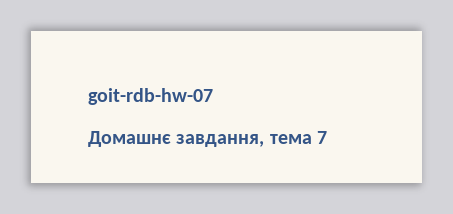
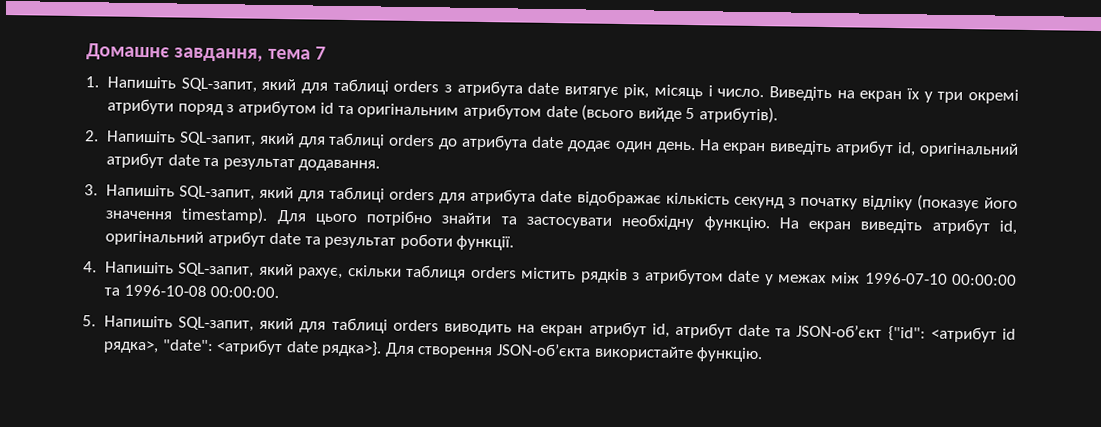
[88,88,213,105] goit-rdb-hw-07 // -> (86, 52) none
(327, 137) none -> [85,76,1020,104] [106,98,779,124] [85,130,1019,158] [105,152,381,172] [84,184,1019,212] [104,206,1017,235] [104,230,515,251] [83,261,1018,286] [103,284,280,299] [82,315,1016,343] [102,339,764,363] // 1. Напишіть SQL-запит, який для таблиці orders з атрибута date витягує рік, місяць і число. Виведіть на екран їх у три окремі атрибути поряд з атрибутом id та оригінальним атрибутом date (всього вийде 5 атрибутів). // 2. Напишіть SQL-запит, який для таблиці orders до атрибута date додає один день. На екран виведіть атрибут id, оригінальний атрибут date та результат додавання. // 3. Напишіть SQL-запит, який для таблиці orders для атрибута date відображає кількість секунд з початку відліку (показує його значення timestamp). Для цього потрібно знайти та застосувати необхідну функцію. На екран виведіть атрибут id, оригінальний атрибут date та результат роботи функції. // 4. Напишіть SQL-запит, який рахує, скільки таблиця orders містить рядків з атрибутом date у межах між 1996-07-10 00:00:00 та 1996-10-08 00:00:00. // 5. Напишіть SQL-запит, який для таблиці orders виводить на екран атрибут id, атрибут date та JSON-об’єкт {"id": <атрибут id рядка>, "date": <атрибут date рядка>}. Для створення JSON-об’єкта використайте функцію.

